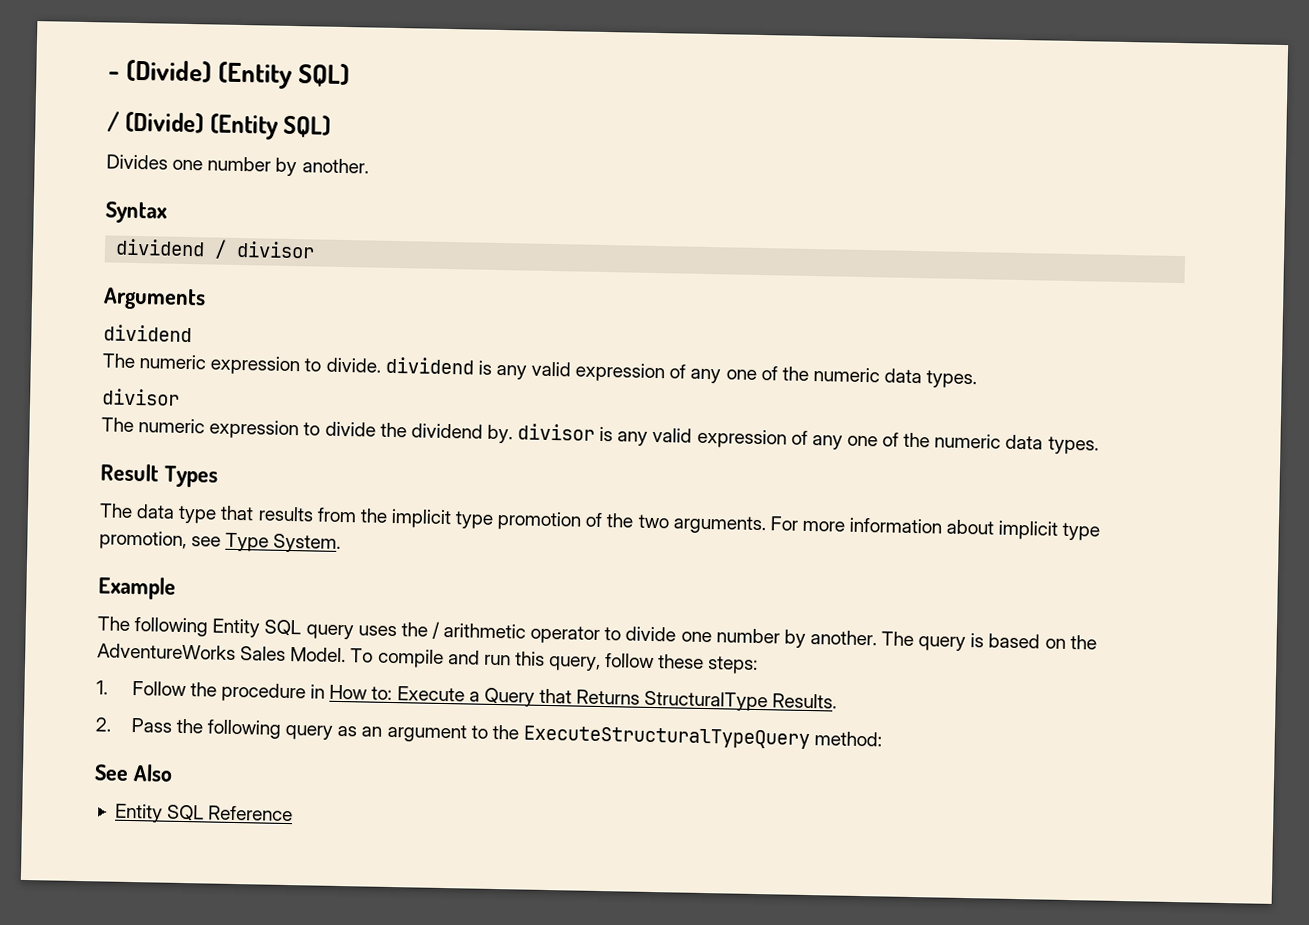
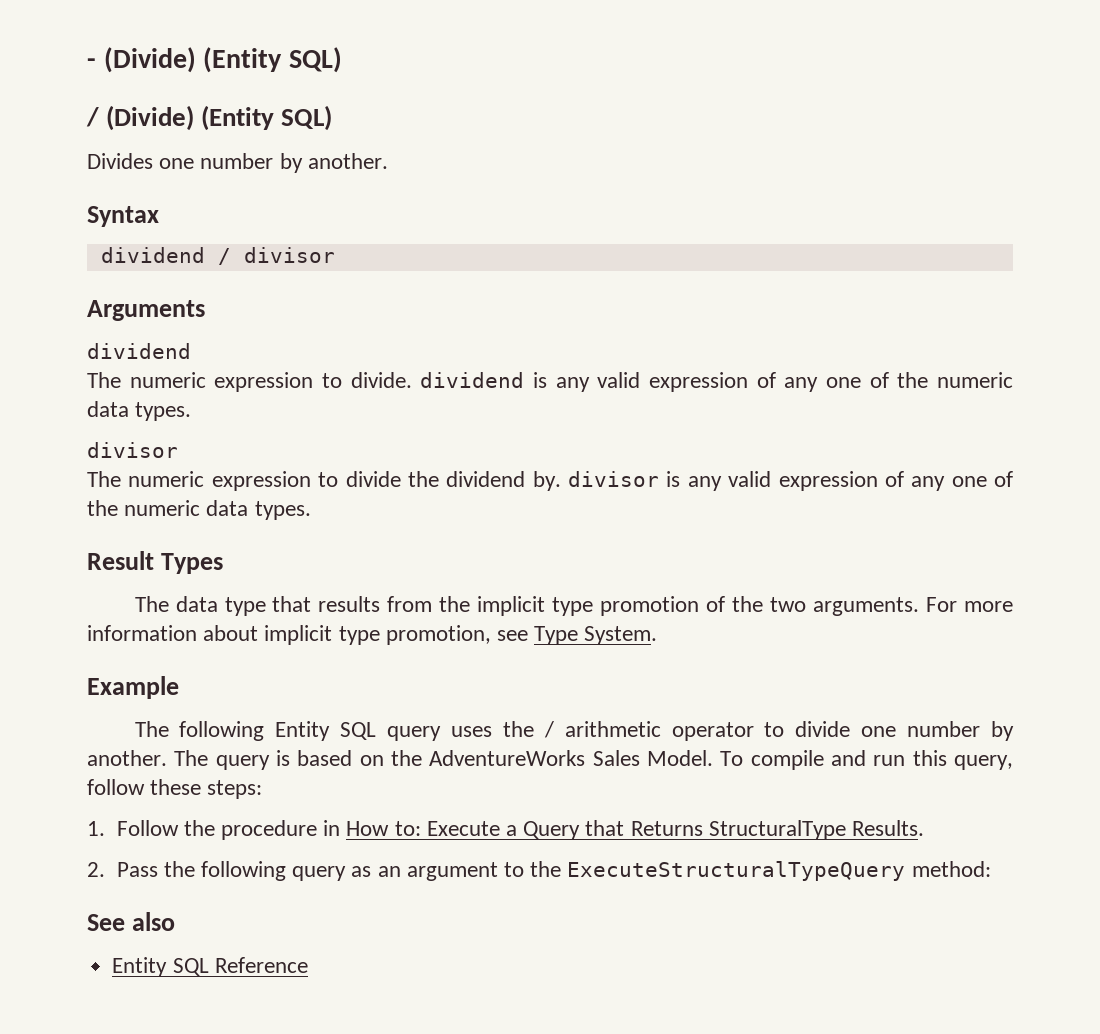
[132,764,173,782] Also -> [131,912,175,931] also

